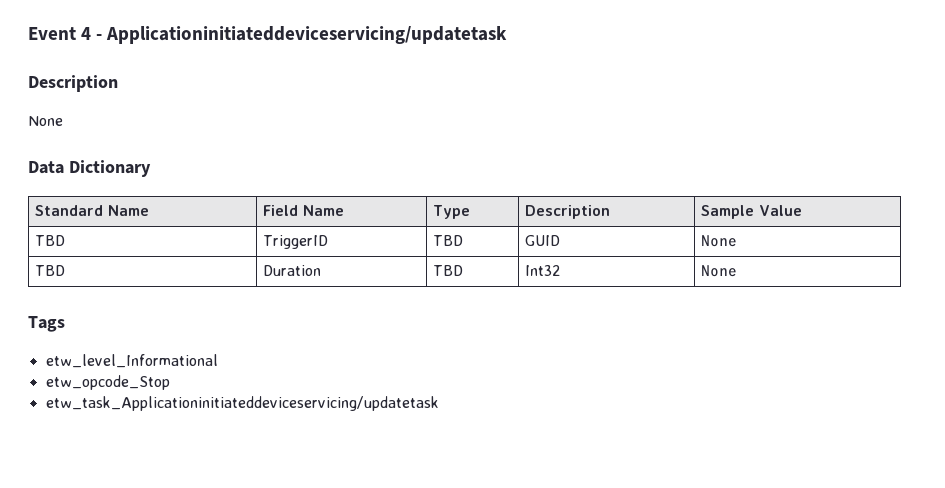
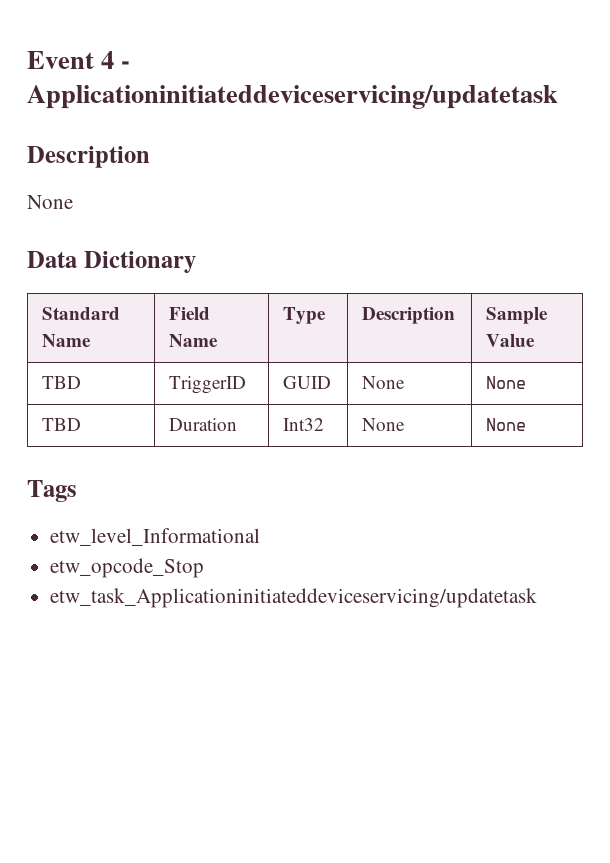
[433,235,464,246] [525,235,561,246] TBD | GUID -> [283,376,332,389] [362,376,406,389] GUID | None
[433,265,464,276] [525,265,561,276] TBD | Int32 -> [283,418,325,431] [362,418,406,431] Int32 | None

